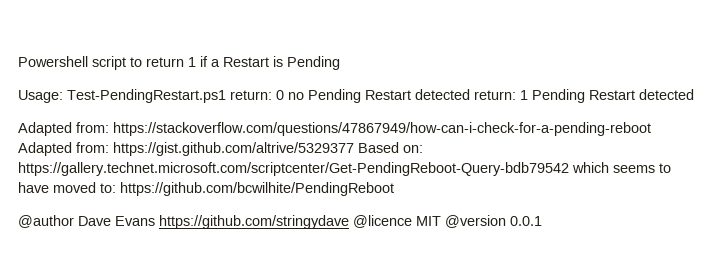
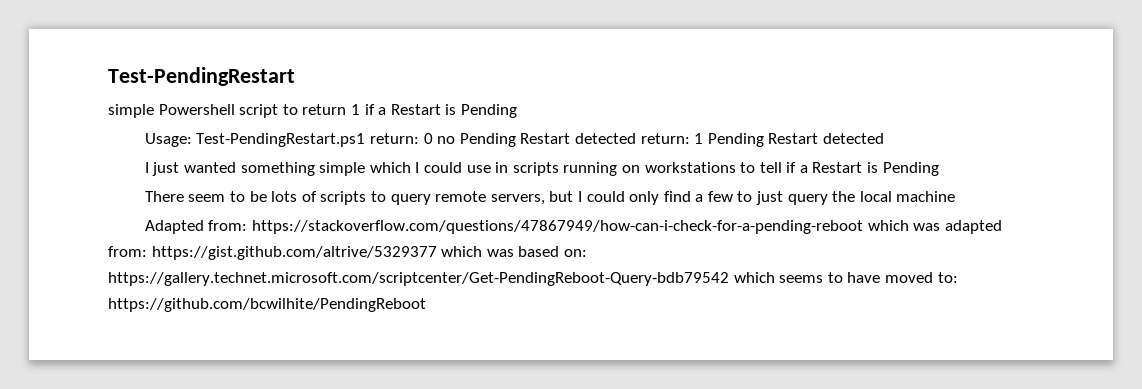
(18, 61) none -> [108,67,295,86] [108,104,154,118] Test-PendingRestart // simple
[18,122,651,136] [18,142,399,156] Adapted from: https://stackoverflow.com/questions/47867949/how-can-i-check-for-a-pending-reboot Adapted from: https://gist.github.com/altrive/5329377 Based -> [144,162,939,176] [144,191,956,205] [144,220,1002,234] [108,246,560,260] I just wanted something simple which I could use in scripts running on workstations to tell if a Restart is Pending // There seem to be lots of scripts to query remote servers, but I could only find a few to just query the local machine // Adapted from: https://stackoverflow.com/questions/47867949/how-can-i-check-for-a-pending-reboot which was adapted from: https://gist.github.com/altrive/5329377 which was based
[18,215,542,229] // @author Dave Evans https://github.com/stringydave @licence MIT @version 0.0.1 -> (426, 305) none

